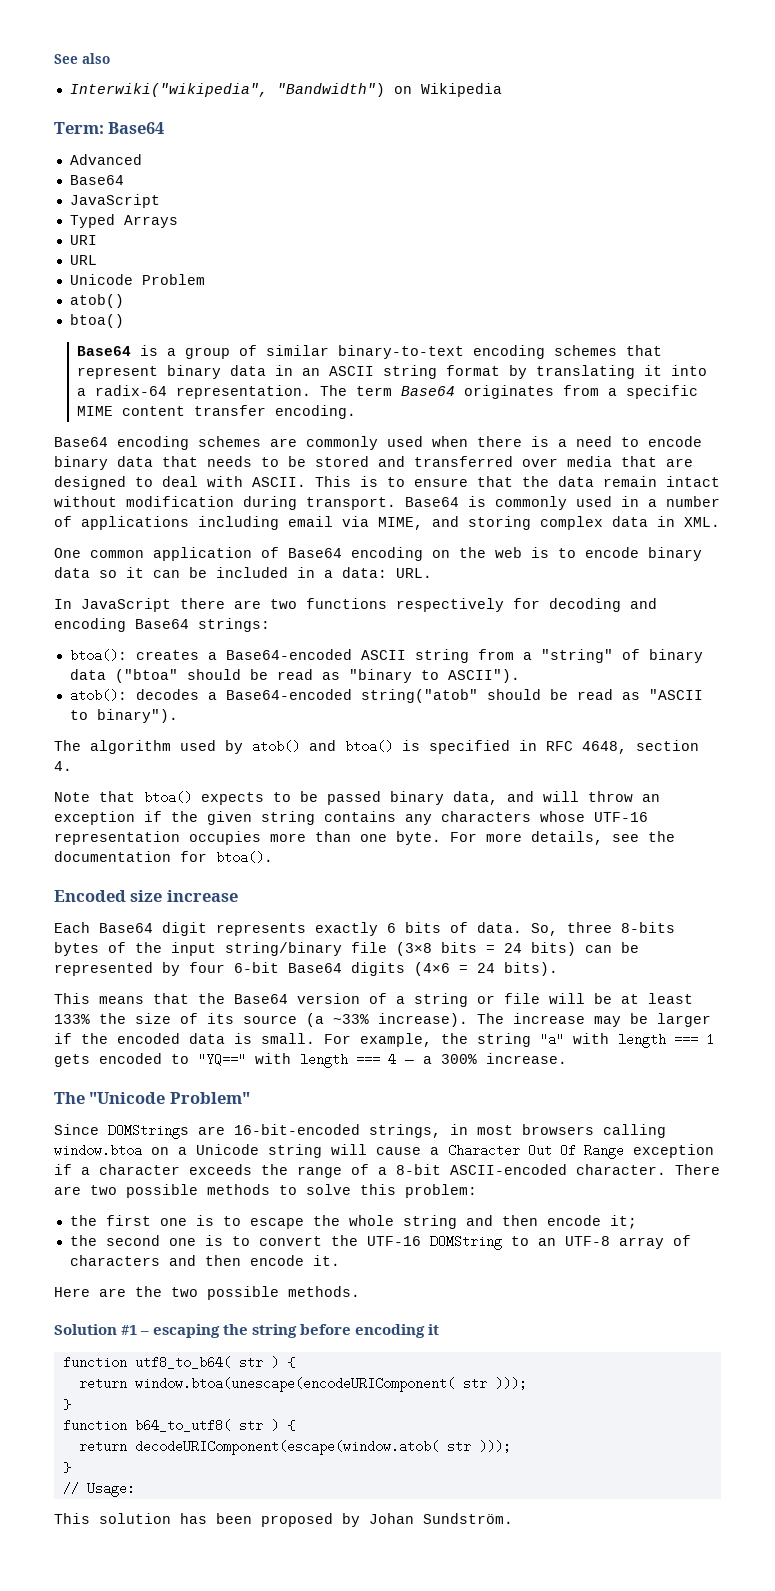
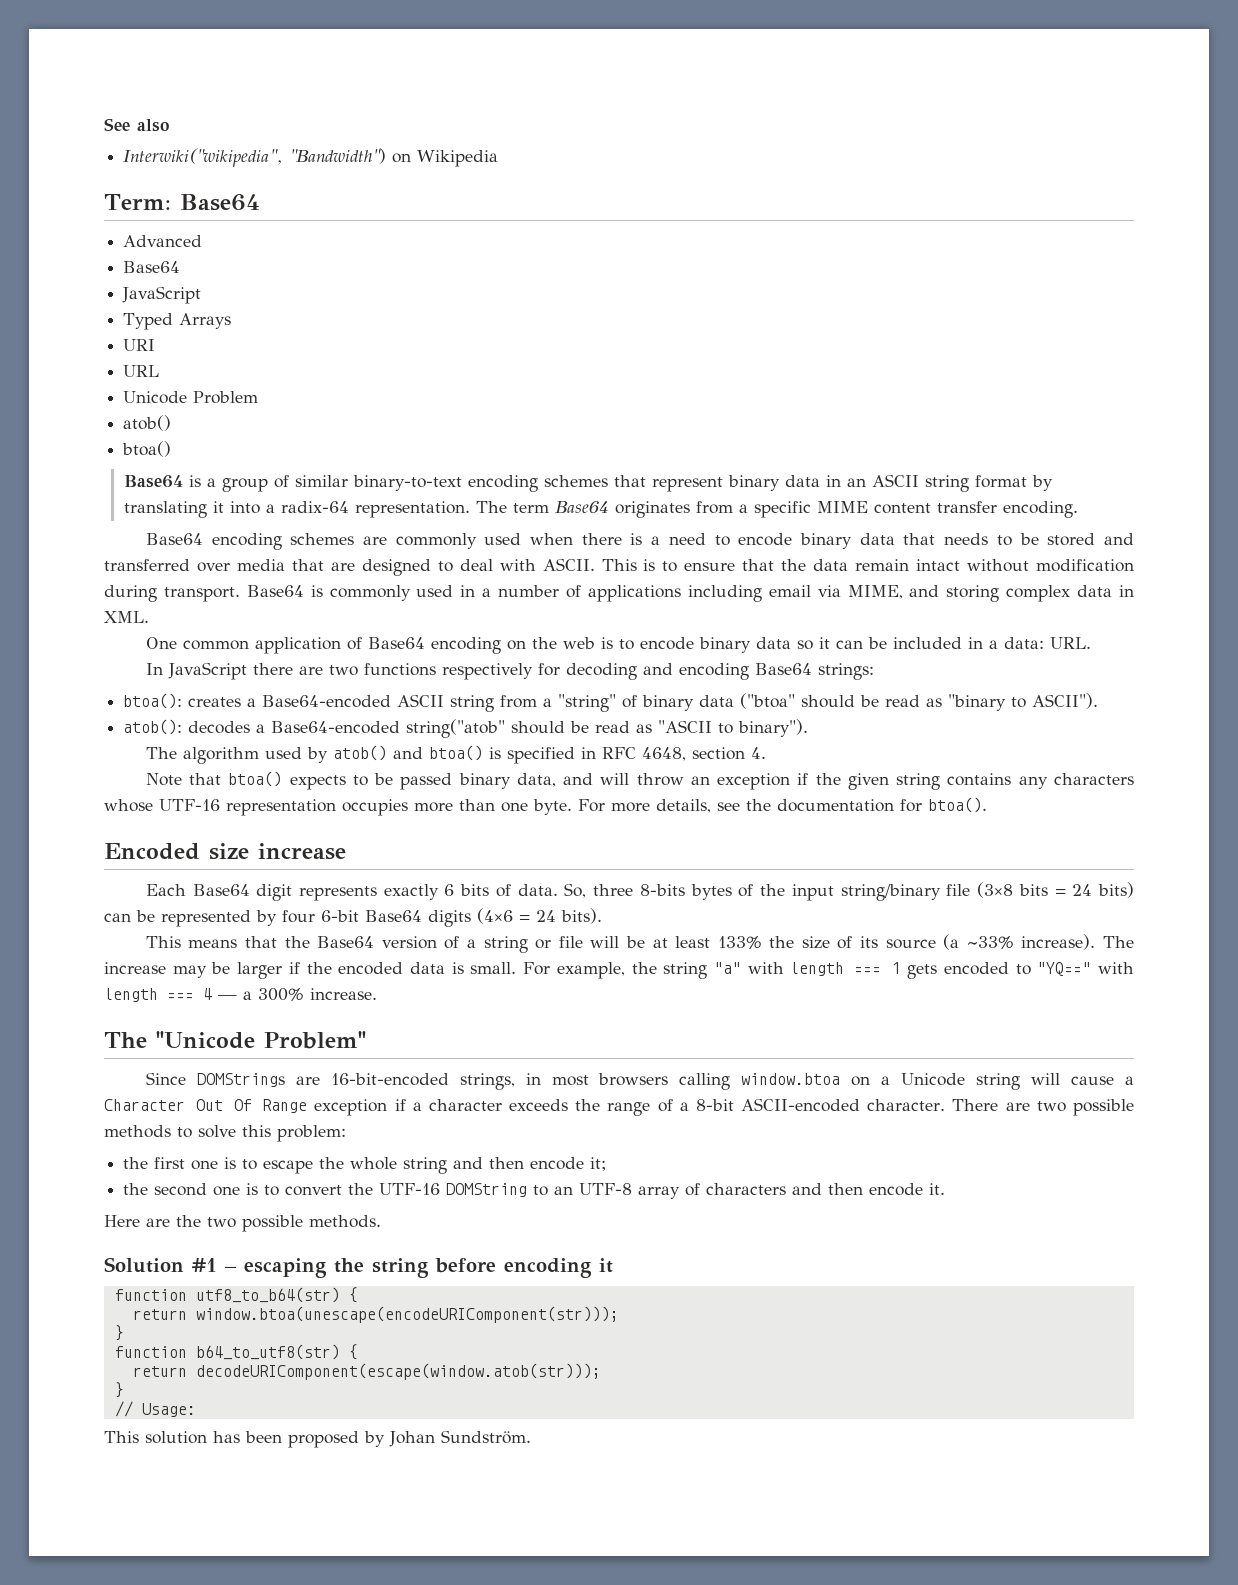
[134,1356,295,1369] [78,1377,527,1392] utf8_to_b64( str ) { // return window.btoa(unescape(encodeURIComponent( str ))); -> [195,1287,358,1303] [132,1306,619,1323] utf8_to_b64(str) { // return window.btoa(unescape(encodeURIComponent(str)));
[134,1419,295,1432] [78,1440,511,1455] b64_to_utf8( str ) { // return decodeURIComponent(escape(window.atob( str ))); -> [195,1344,358,1360] [132,1363,601,1380] b64_to_utf8(str) { // return decodeURIComponent(escape(window.atob(str)));

